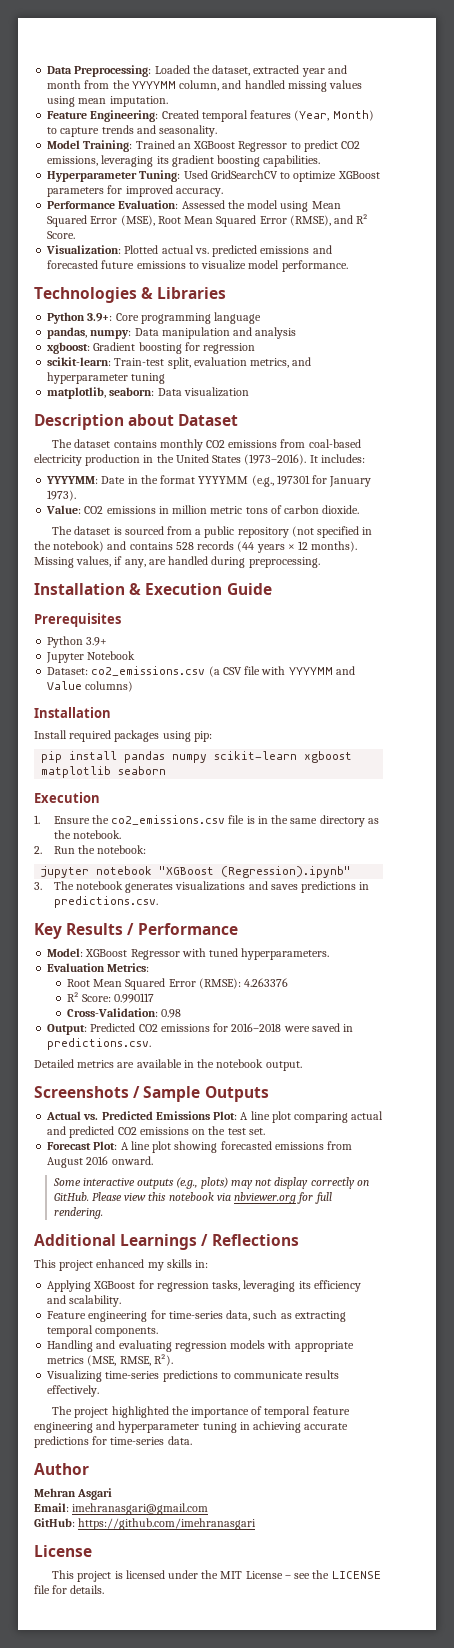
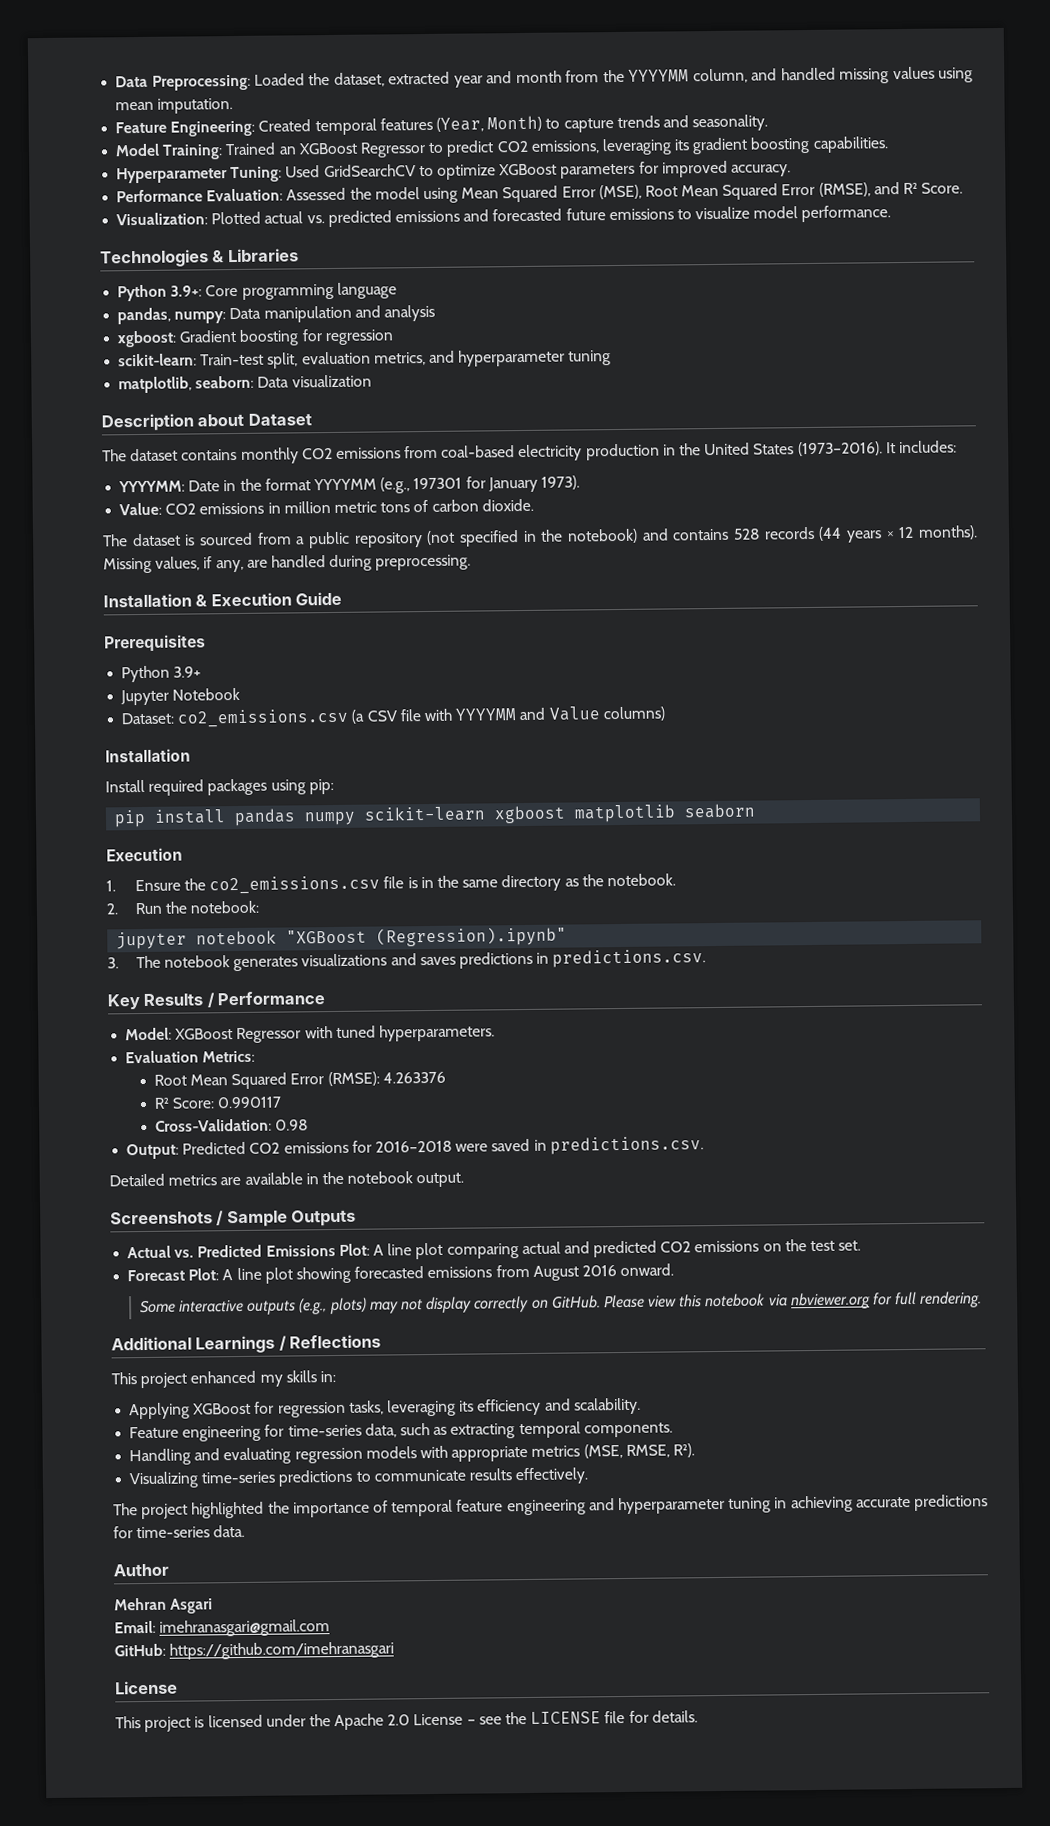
[220,1571,243,1579] MIT -> [334,1713,411,1731] Apache 2.0

